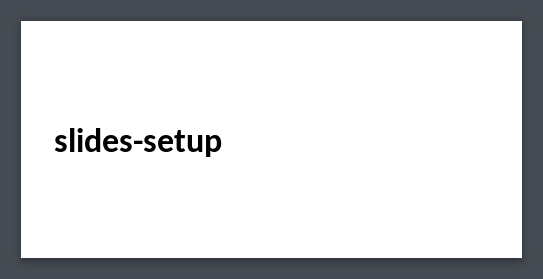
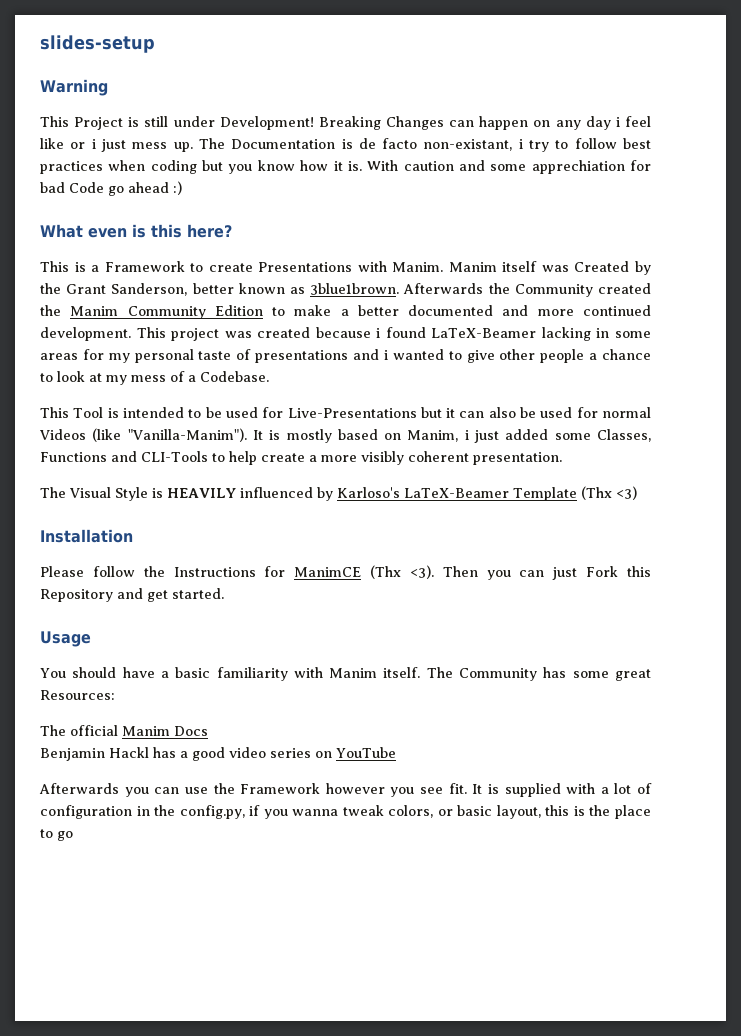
(222, 142) none -> [40,79,108,96] [40,116,651,130] [40,138,651,152] [40,160,651,174] [40,181,182,196] [40,224,232,238] [40,261,652,275] [40,283,651,297] [40,305,651,319] [40,327,651,341] [40,349,652,363] [40,371,269,385] [40,407,651,418] [39,428,651,443] [40,451,562,465] [40,486,637,501] [40,529,133,543] [40,565,651,580] [40,588,224,602] [40,631,91,647] [40,667,651,681] [40,690,115,700] [40,725,208,736] [40,747,396,761] [39,783,652,797] [40,805,651,819] [40,829,73,841] // Warning // This Project is still under Development! Breaking Changes can happen on any day i feel like or i just mess up. The Documentation is de facto non-existant, i try to follow best practices when coding but you know how it is. With caution and some apprechiation for bad Code go ahead :) // What even is this here? // This is a Framework to create Presentations with Manim. Manim itself was Created by the Grant Sanderson, better known as 3blue1brown. Afterwards the Community created the Manim Community Edition to make a better documented and more continued development. This project was created because i found LaTeX-Beamer lacking in some areas for my personal taste of presentations and i wanted to give other people a chance to look at my mess of a Codebase. // This Tool is intended to be used for Live-Presentations but it can also be used for normal Videos (like "Vanilla-Manim"). It is mostly based on Manim, i just added some Classes, Functions and CLI-Tools to help create a more visibly coherent presentation. // The Visual Style is HEAVILY influenced by Karloso's LaTeX-Beamer Template (Thx <3) // Installation // Please follow the Instructions for ManimCE (Thx <3). Then you can just Fork this Repository and get started. // Usage // You should have a basic familiarity with Manim itself. The Community has some great Resources: // The official Manim Docs // Benjamin Hackl has a good video series on YouTube // Afterwards you can use the Framework however you see fit. It is supplied with a lot of configuration in the config.py, if you wanna tweak colors, or basic layout, this is the place to go

